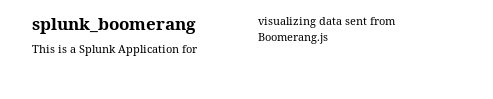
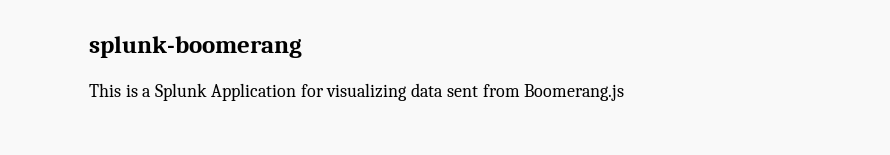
[32,18,196,34] splunk_boomerang -> [89,36,302,58] splunk-boomerang

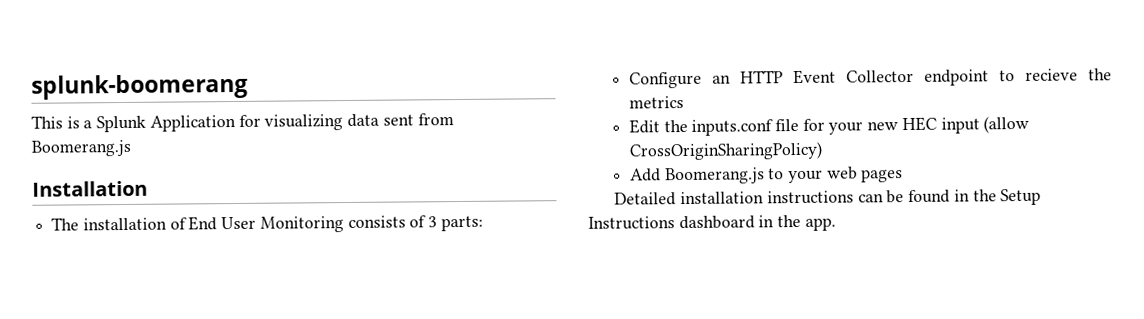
(625, 92) none -> [32,180,148,197] [51,215,483,233] [628,68,1112,89] [628,96,684,109] [628,115,1030,136] [628,141,823,161] [629,166,904,185] [614,188,1042,206] [588,214,836,231] // Installation // The installation of End User Monitoring consists of 3 parts: // Configure an HTTP Event Collector endpoint to recieve the metrics // Edit the inputs.conf file for your new HEC input (allow CrossOriginSharingPolicy) // Add Boomerang.js to your web pages // Detailed installation instructions can be found in the Setup Instructions dashboard in the app.

